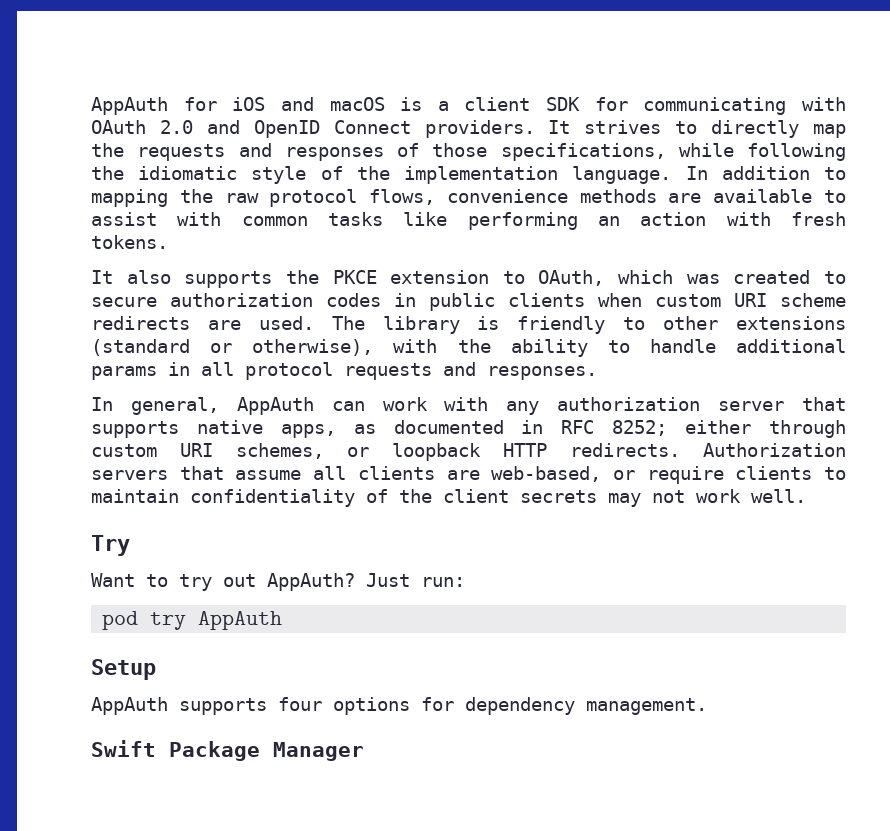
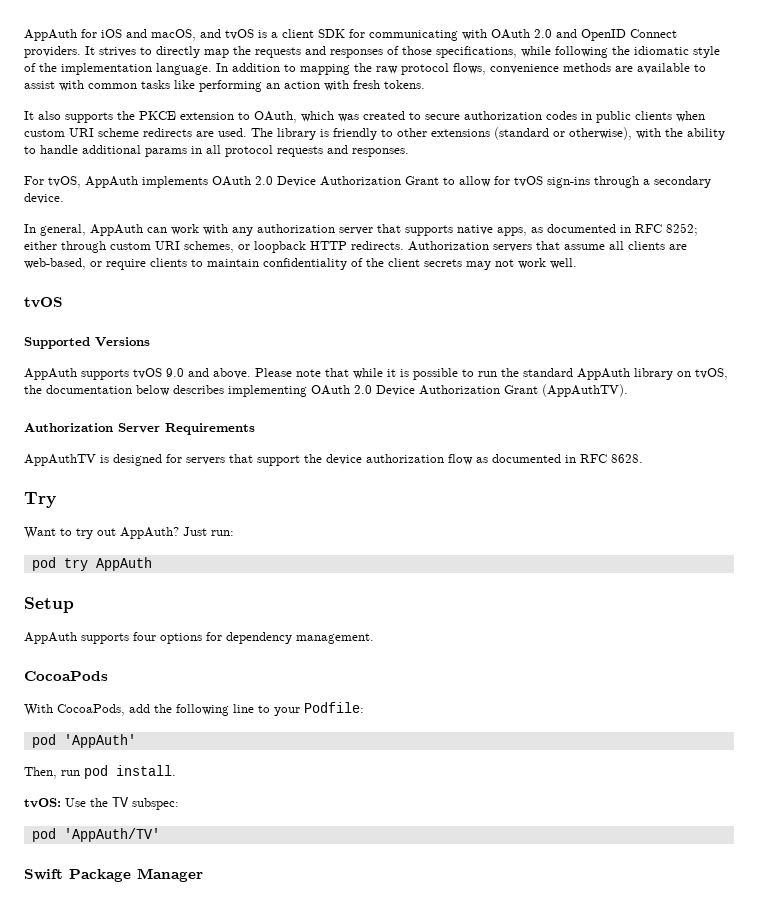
[329,97,385,111] macOS -> [151,29,254,41] macOS, and tvOS
(597, 373) none -> [24,176,711,188] [24,193,64,204] // For tvOS, AppAuth implements OAuth 2.0 Device Authorization Grant to allow for tvOS sign-ins through a secondary device.
(806, 496) none -> [24,297,63,308] [24,337,150,349] [24,368,728,380] [24,384,628,397] [24,423,255,435] [24,454,643,466] // tvOS // Supported Versions // AppAuth supports tvOS 9.0 and above. Please note that while it is possible to run the standard AppAuth library on tvOS, the documentation below describes implementing OAuth 2.0 Device Authorization Grant (AppAuthTV). // Authorization Server Requirements // AppAuthTV is designed for servers that support the device authorization flow as documented in RFC 8628.
(707, 706) none -> [24,671,108,681] [24,702,364,716] [31,734,136,748] [24,765,176,779] [24,797,179,810] [31,828,160,842] // CocoaPods // With CocoaPods, add the following line to your Podfile: // pod 'AppAuth' // Then, run pod install. // tvOS: Use the TV subspec: // pod 'AppAuth/TV'

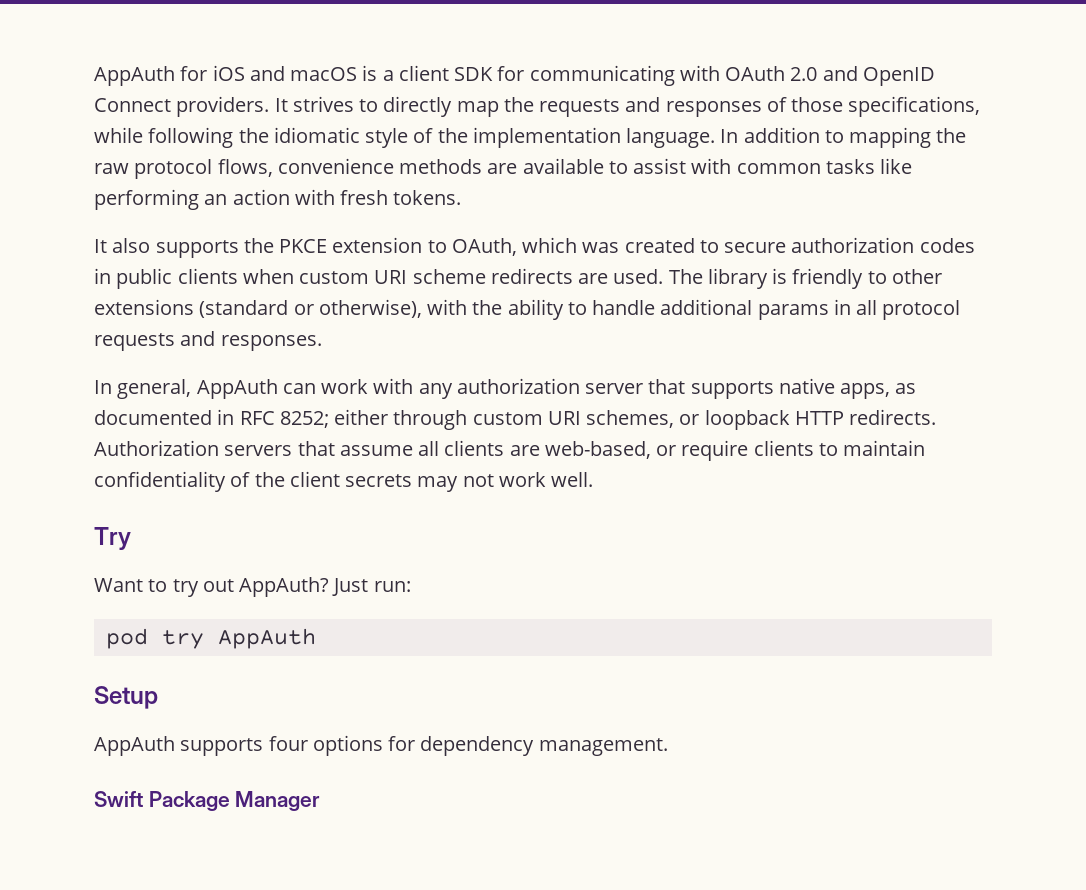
[151,29,254,41] macOS, and tvOS -> [290,67,358,81] macOS
[24,176,711,188] [24,193,64,204] // For tvOS, AppAuth implements OAuth 2.0 Device Authorization Grant to allow for tvOS sign-ins through a secondary device. -> (322, 343) none
[24,297,63,308] [24,337,150,349] [24,368,728,380] [24,384,628,397] [24,423,255,435] [24,454,643,466] // tvOS // Supported Versions // AppAuth supports tvOS 9.0 and above. Please note that while it is possible to run the standard AppAuth library on tvOS, the documentation below describes implementing OAuth 2.0 Device Authorization Grant (AppAuthTV). // Authorization Server Requirements // AppAuthTV is designed for servers that support the device authorization flow as documented in RFC 8628. -> (594, 479) none
[24,671,108,681] [24,702,364,716] [31,734,136,748] [24,765,176,779] [24,797,179,810] [31,828,160,842] // CocoaPods // With CocoaPods, add the following line to your Podfile: // pod 'AppAuth' // Then, run pod install. // tvOS: Use the TV subspec: // pod 'AppAuth/TV' -> (668, 747) none

